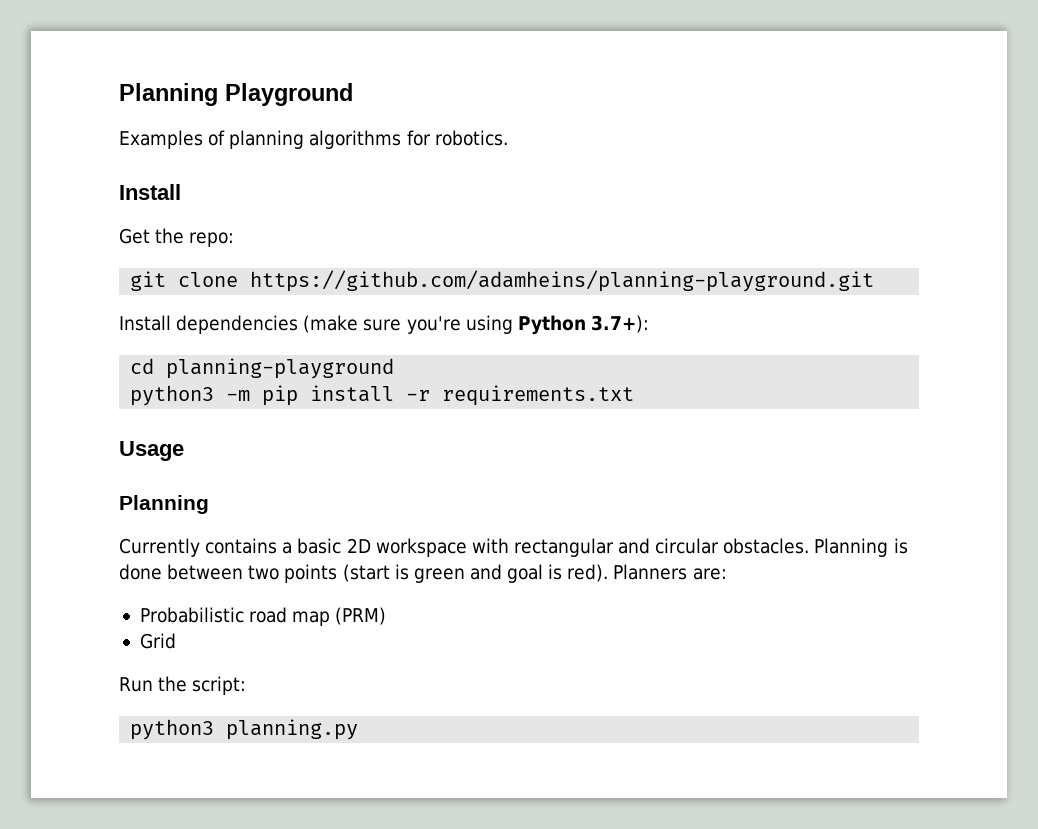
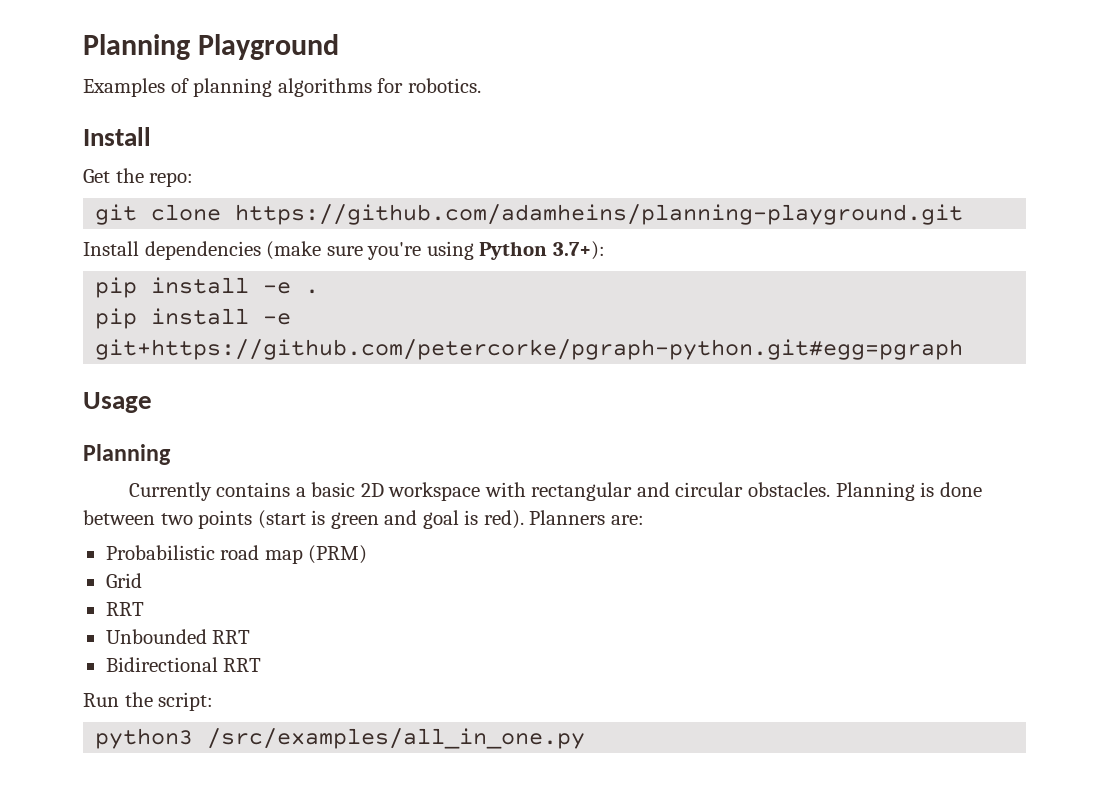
[130,358,395,379] [130,385,635,406] cd planning-playground // python3 -m pip install -r requirements.txt -> [95,277,320,298] [95,308,292,329] [95,339,964,360] pip install -e . // pip install -e git+https://github.com/petercorke/pgraph-python.git#egg=pgraph
(176, 641) none -> [105,602,144,616] [105,629,251,644] [105,657,262,672] // RRT // Unbounded RRT // Bidirectional RRT
[226,719,359,740] planning.py -> [207,728,586,749] /src/examples/all_in_one.py

